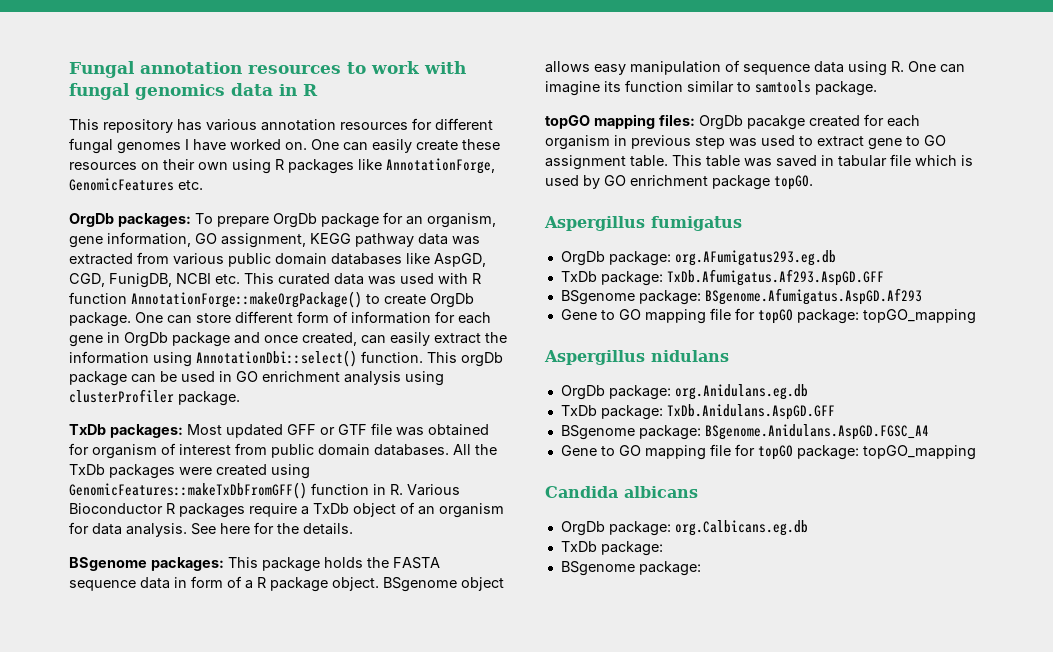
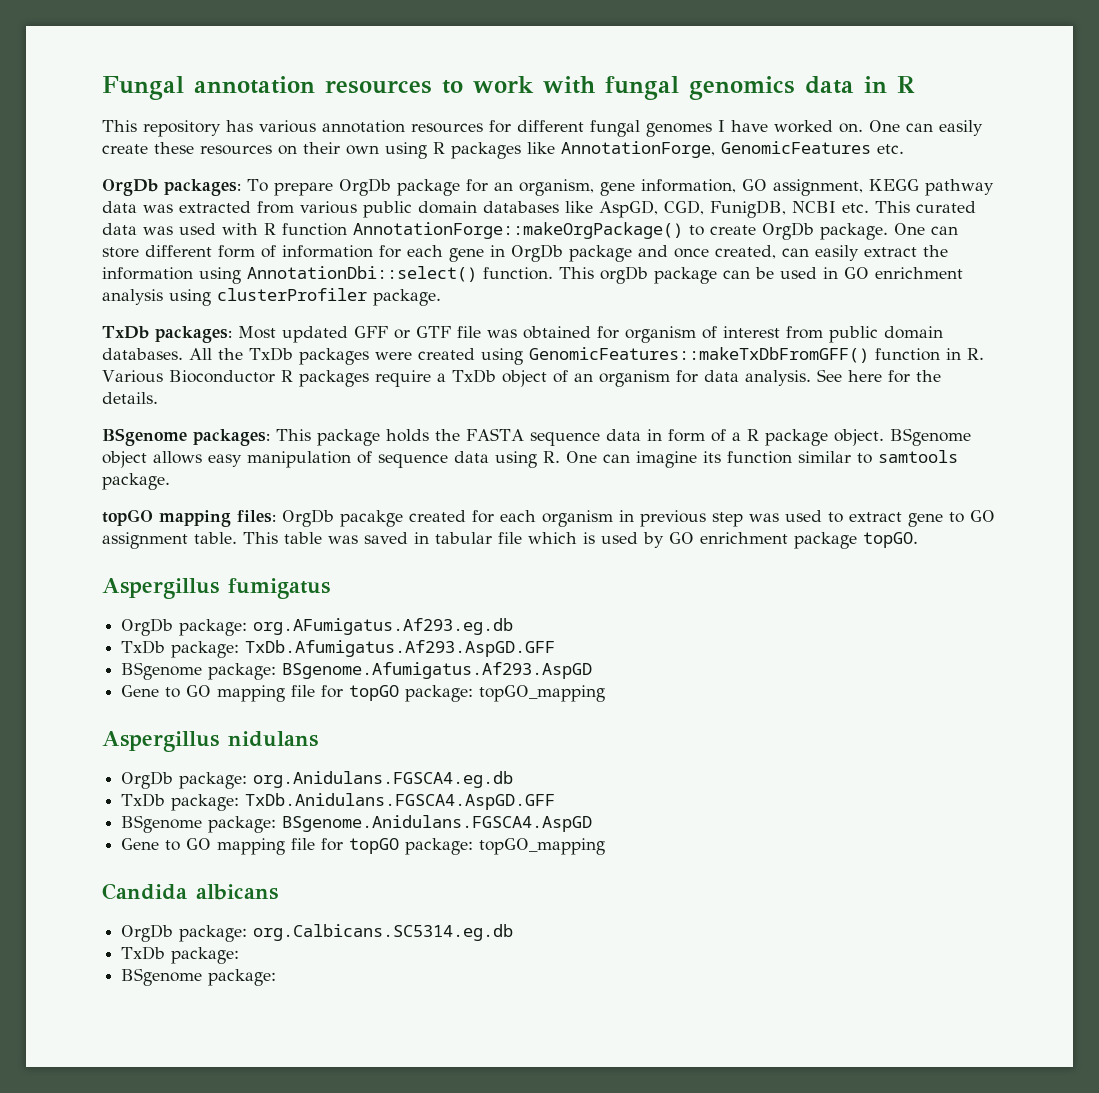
[674,250,836,266] org.AFumigatus293.eg.db -> [253,618,514,635] org.AFumigatus.Af293.eg.db
[704,288,922,305] BSgenome.Afumigatus.AspGD.Af293 -> [282,662,593,679] BSgenome.Afumigatus.Af293.AspGD
[674,384,808,400] [560,404,835,420] [560,424,929,440] org.Anidulans.eg.db // TxDb package: TxDb.Anidulans.AspGD.GFF // BSgenome package: BSgenome.Anidulans.AspGD.FGSC_A4 -> [253,771,514,788] [121,793,556,811] [121,815,593,833] org.Anidulans.FGSCA4.eg.db // TxDb package: TxDb.Anidulans.FGSCA4.AspGD.GFF // BSgenome package: BSgenome.Anidulans.FGSCA4.AspGD
[674,520,808,536] org.Calbicans.eg.db -> [253,924,514,941] org.Calbicans.SC5314.eg.db

